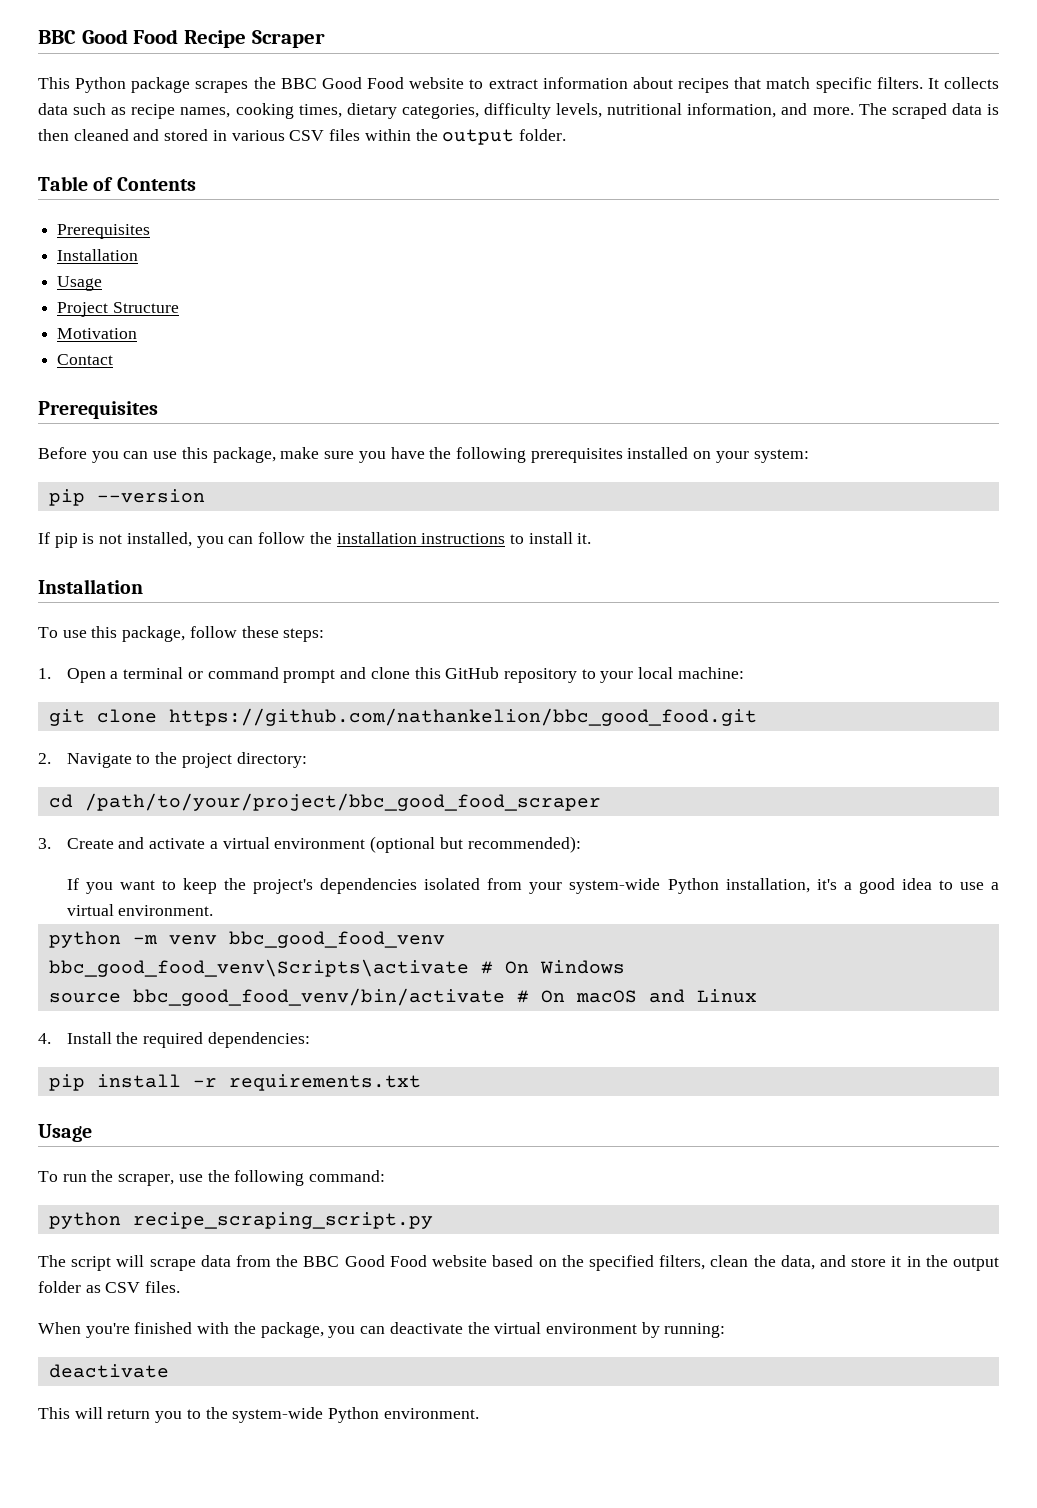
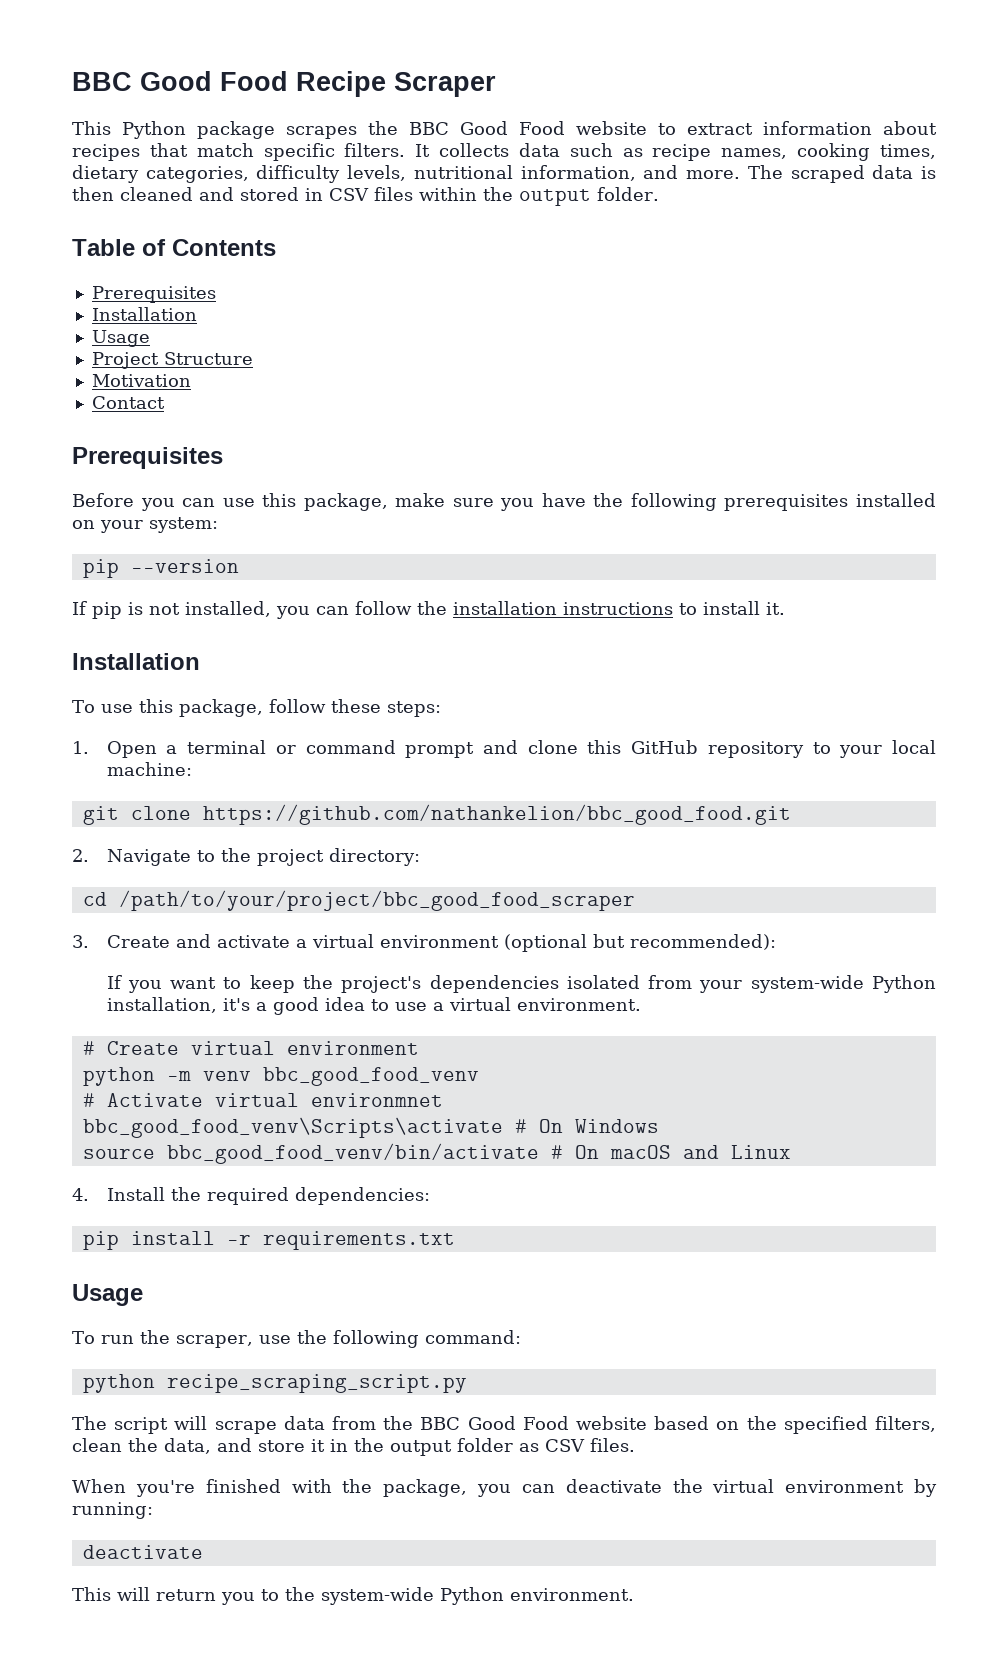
[231,130,285,141] various -> (323, 194) none
(214, 910) none -> [82,1041,419,1055] // # Create virtual environment
(445, 939) none -> [82,1093,443,1107] // # Activate virtual environmnet

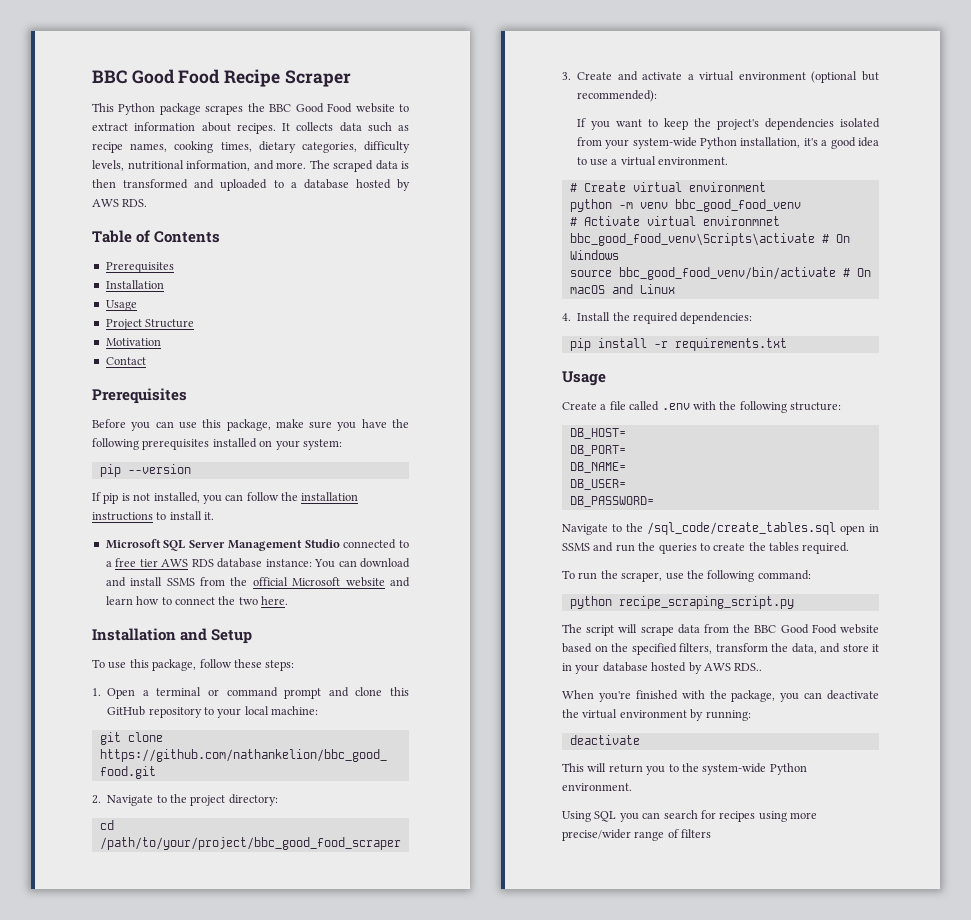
[72,143,406,161] recipes that match specific filters. -> [236,123,276,134] recipes.
[120,187,659,206] cleaned and stored in CSV files within the output folder. -> [123,179,410,191] [92,199,148,207] transformed and uploaded to a database hosted by AWS RDS.
[72,653,200,670] // Installation -> [105,539,409,551] [105,558,411,568] [105,577,410,587] [105,596,288,605] [92,628,253,644] // Microsoft SQL Server Management Studio connected to a free tier AWS RDS database instance: You can download and install SSMS from the official Microsoft website and learn how to connect the two here. // Installation and Setup
(143, 1295) none -> [562,401,841,413] [569,428,626,439] [569,445,626,456] [569,462,626,473] [569,479,626,490] [569,496,654,507] [562,522,879,535] [562,542,850,554] // Create a file called .env with the following structure: // DB_HOST= // DB_PORT= // DB_NAME= // DB_USER= // DB_PASSWORD= // Navigate to the /sql_code/create_tables.sql open in SSMS and run the queries to create the tables required.
[72,1438,122,1452] clean -> [715,643,768,652] transform
[354,1438,635,1456] the output folder as CSV files. -> [575,662,763,674] your database hosted by AWS RDS..
(634, 1594) none -> [562,810,817,822] [562,829,712,841] // Using SQL you can search for recipes using more precise/wider range of filters

